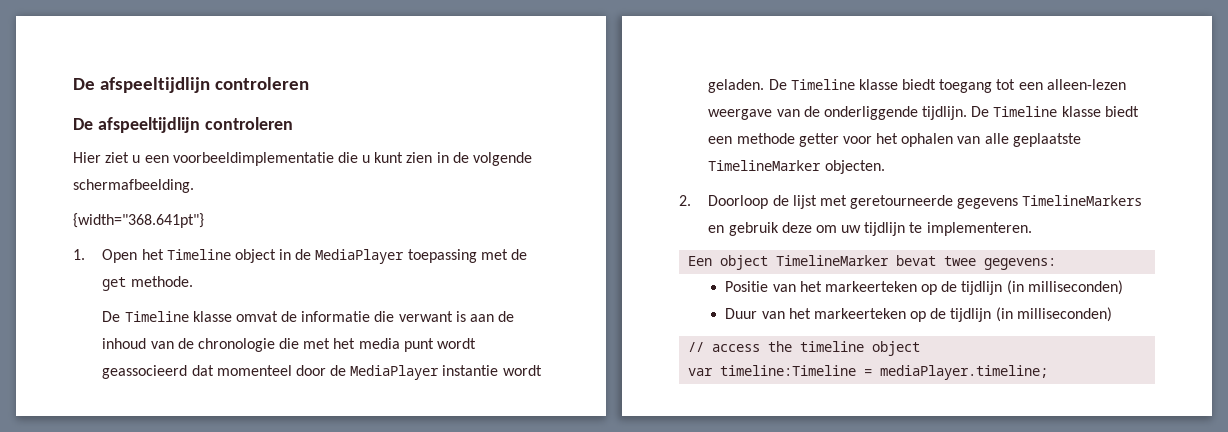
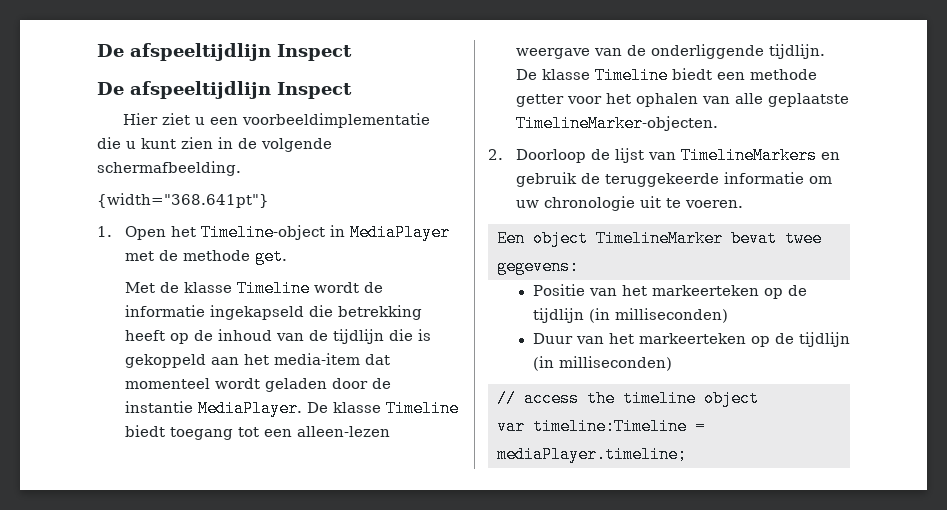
[73,77,310,93] [73,117,293,133] De afspeeltijdlijn controleren // De afspeeltijdlijn controleren -> [97,43,352,61] [97,81,352,99] De afspeeltijdlijn Inspect // De afspeeltijdlijn Inspect
[166,249,527,264] [102,276,193,291] [102,311,515,322] [102,338,476,352] [102,365,542,380] [708,79,898,93] Timeline object in de MediaPlayer toepassing met de get methode. // De Timeline klasse omvat de informatie die verwant is aan de inhoud van de chronologie die met het media punt wordt geassocieerd dat momenteel door de MediaPlayer instantie wordt geladen. De Timeline klasse -> [201,224,451,241] [125,248,288,265] [125,280,384,297] [125,305,423,320] [125,329,432,344] [125,353,391,368] [125,378,392,392] [125,400,460,417] Timeline-object in MediaPlayer met de methode get. // Met de klasse Timeline wordt de informatie ingekapseld die betrekking heeft op de inhoud van de tijdlijn die is gekoppeld aan het media-item dat momenteel wordt geladen door de instantie MediaPlayer. De klasse Timeline
[993,106,1101,117] Timeline klasse -> [542,67,669,84] klasse Timeline
[708,160,885,174] TimelineMarker objecten. -> [516,115,719,132] TimelineMarker-objecten.
[819,195,1143,209] [708,222,1032,236] met geretourneerde gegevens TimelineMarkers en gebruik deze om uw tijdlijn te implementeren. -> [648,147,841,164] [516,172,833,187] [516,196,744,211] van TimelineMarkers en gebruik de teruggekeerde informatie om uw chronologie uit te voeren.

